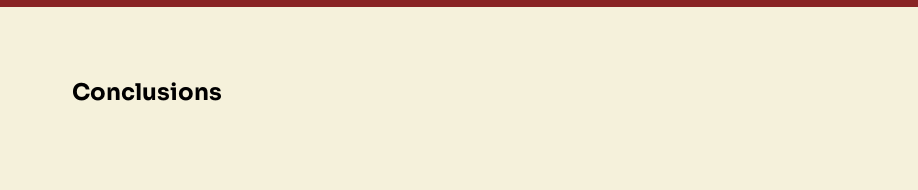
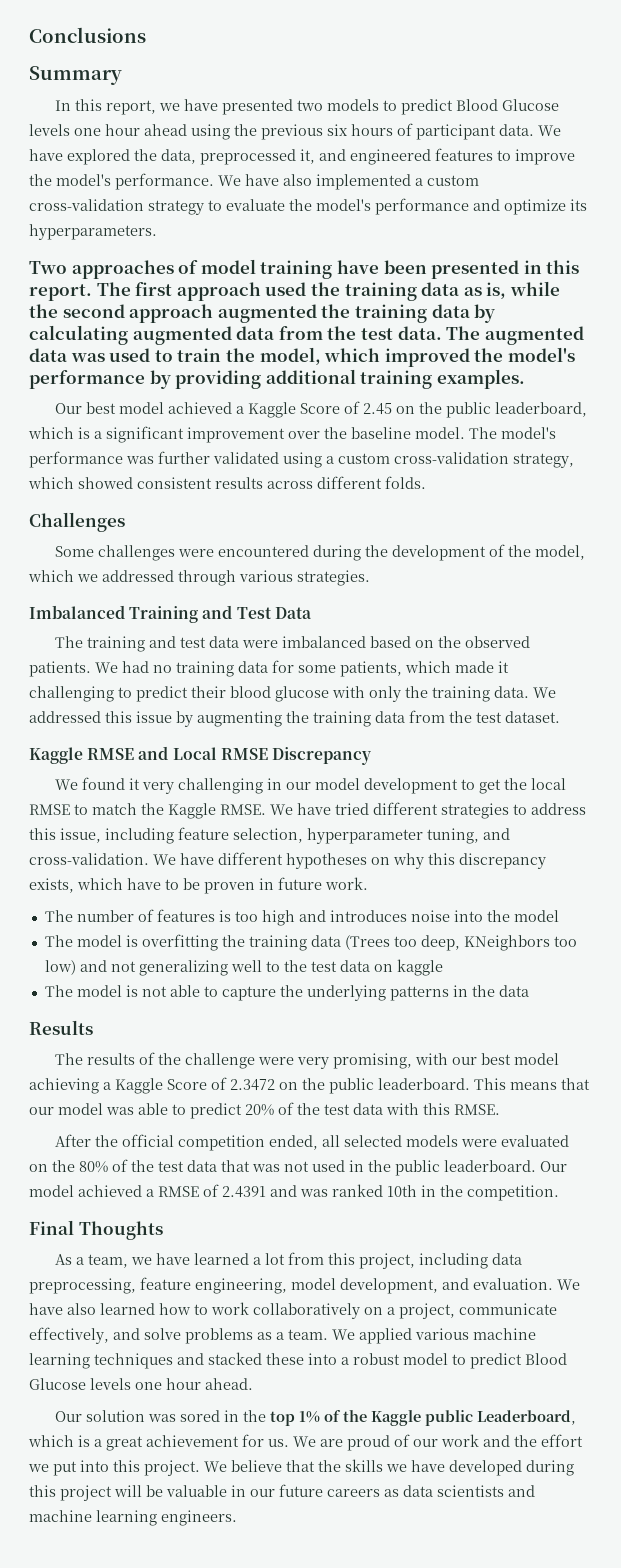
(222, 91) none -> [29,66,122,85] [55,99,560,115] [29,123,561,140] [29,148,575,165] [29,173,479,190] [29,198,587,215] [29,224,157,240] [29,259,580,279] [29,281,560,301] [29,304,496,323] [29,325,584,345] [29,347,575,367] [29,369,525,389] [55,401,588,418] [28,426,556,443] [29,451,574,468] [28,476,426,489] [29,512,125,532] [55,544,586,561] [28,570,370,586] [29,605,312,623] [55,636,531,652] [29,660,509,677] [29,686,556,702] [29,710,560,727] [29,746,371,765] [55,777,567,794] [29,802,586,819] [29,827,510,844] [29,852,546,869] [29,877,368,894] [44,909,559,926] [44,934,577,951] [44,959,443,976] [44,985,529,1001] [29,1020,93,1035] [55,1052,560,1069] [29,1077,590,1094] [29,1102,500,1119] [55,1134,570,1151] [29,1159,567,1176] [29,1184,559,1201] [29,1220,163,1240] [55,1252,523,1269] [29,1277,580,1294] [29,1302,557,1319] [29,1327,536,1344] [29,1352,567,1369] [29,1378,253,1390] [55,1410,577,1426] [28,1434,583,1451] [28,1459,574,1476] [29,1484,535,1501] [29,1510,237,1526] // Summary // In this report, we have presented two models to predict Blood Glucose levels one hour ahead using the previous six hours of participant data. We have explored the data, preprocessed it, and engineered features to improve the model's performance. We have also implemented a custom cross-validation strategy to evaluate the model's performance and optimize its hyperparameters. // Two approaches of model training have been presented in this report. The first approach used the training data as is, while the second approach augmented the training data by calculating augmented data from the test data. The augmented data was used to train the model, which improved the model's performance by providing additional training examples. // Our best model achieved a Kaggle Score of 2.45 on the public leaderboard, which is a significant improvement over the baseline model. The model's performance was further validated using a custom cross-validation strategy, which showed consistent results across different folds. // Challenges // Some challenges were encountered during the development of the model, which we addressed through various strategies. // Imbalanced Training and Test Data // The training and test data were imbalanced based on the observed patients. We had no training data for some patients, which made it challenging to predict their blood glucose with only the training data. We addressed this issue by augmenting the training data from the test dataset. // Kaggle RMSE and Local RMSE Discrepancy // We found it very challenging in our model development to get the local RMSE to match the Kaggle RMSE. We have tried different strategies to address this issue, including feature selection, hyperparameter tuning, and cross-validation. We have different hypotheses on why this discrepancy exists, which have to be proven in future work. // The number of features is too high and introduces noise into the model // The model is overfitting the training data (Trees too deep, KNeighbors too low) and not generalizing well to the test data on kaggle // The model is not able to capture the underlying patterns in the data // Results // The results of the challenge were very promising, with our best model achieving a Kaggle Score of 2.3472 on the public leaderboard. This means that our model was able to predict 20% of the test data with this RMSE. // After the official competition ended, all selected models were evaluated on the 80% of the test data that was not used in the public leaderboard. Our model achieved a RMSE of 2.4391 and was ranked 10th in the competition. // Final Thoughts // As a team, we have learned a lot from this project, including data preprocessing, feature engineering, model development, and evaluation. We have also learned how to work collaboratively on a project, communicate effectively, and solve problems as a team. We applied various machine learning techniques and stacked these into a robust model to predict Blood Glucose levels one hour ahead. // Our solution was sored in the top 1% of the Kaggle public Leaderboard, which is a great achievement for us. We are proud of our work and the effort we put into this project. We believe that the skills we have developed during this project will be valuable in our future careers as data scientists and machine learning engineers.

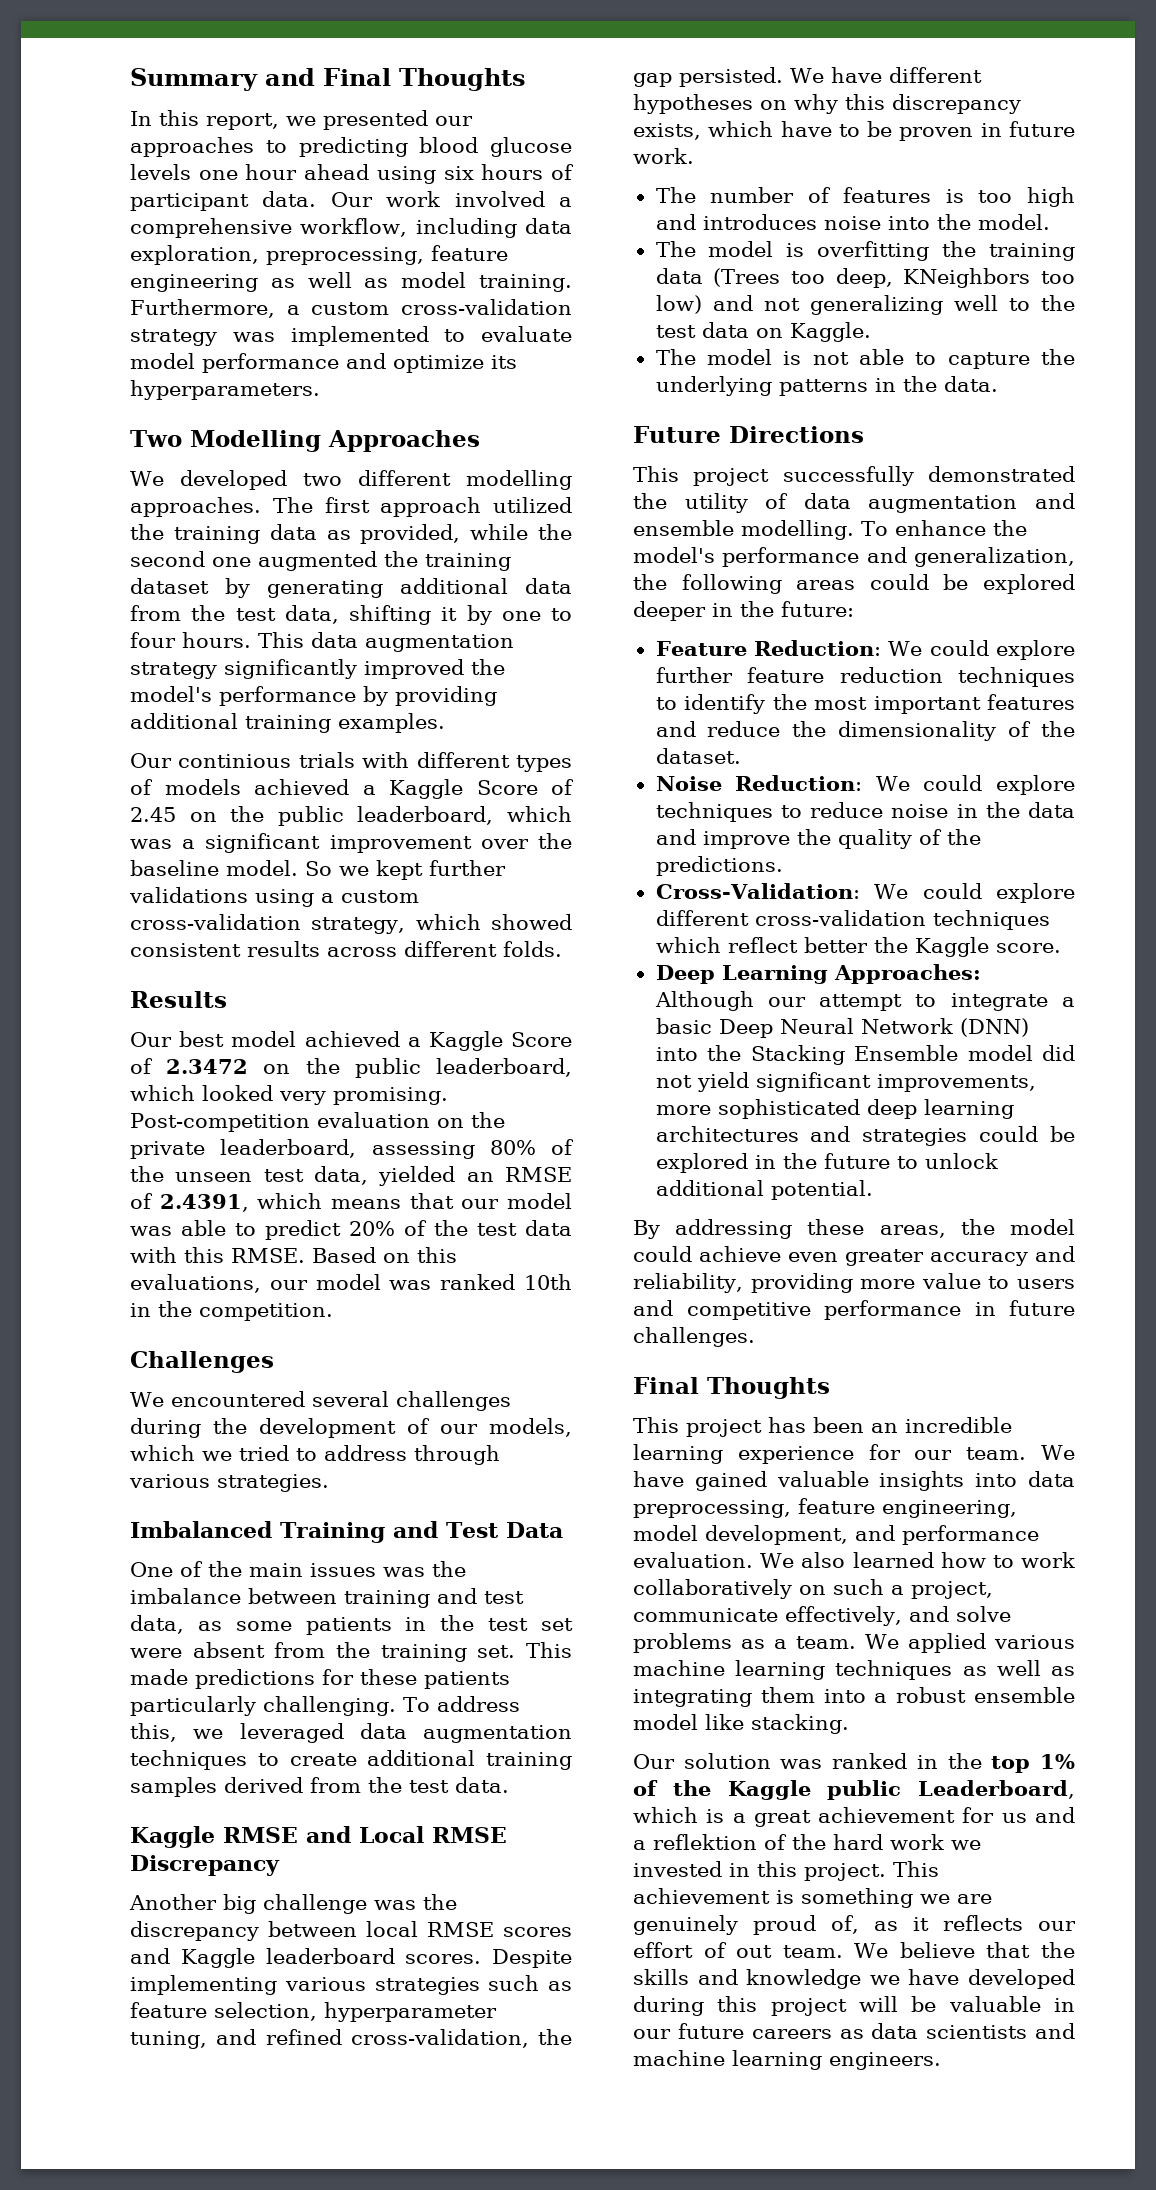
[29,27,146,43] Conclusions // -> (130, 79) none
(122, 75) none -> [265,68,526,91] and Final Thoughts
[184,99,560,115] have presented two models to predict Blood Glucose -> [323,110,473,130] [130,137,572,157] presented our approaches to predicting blood glucose
[234,124,323,140] the previous -> (436, 175) none
[538,125,561,136] [29,148,575,165] [29,173,479,190] [29,199,371,215] We have explored the data, preprocessed it, and engineered features to improve the model's performance. We have also implemented a custom cross-validation strategy to evaluate the model's -> [330,191,572,207] [130,218,572,238] [130,245,508,265] [130,272,572,292] [130,299,572,318] [130,326,572,346] [130,353,195,369] Our work involved a comprehensive workflow, including data exploration, preprocessing, feature engineering as well as model training. Furthermore, a custom cross-validation strategy was implemented to evaluate model
[71,259,580,279] [29,284,92,301] approaches of model training have been presented in this report. -> [189,430,480,452] [130,470,572,490] [130,497,261,517] Modelling Approaches // We developed two different modelling approaches.
[265,282,307,296] used -> [493,497,572,513] utilized
[486,282,507,299] is, -> [360,524,461,544] provided,
[129,304,214,323] approach -> [212,557,251,567] one
[431,304,496,323] [29,325,584,345] [29,347,381,365] data by calculating augmented data from the test data. The augmented data was used to train the model, which -> [130,578,572,598] [130,605,572,625] [130,632,514,652] [130,659,357,679] dataset by generating additional data from the test data, shifting it by one to four hours. This data augmentation strategy significantly
[86,402,165,414] best model -> [178,752,572,772] [130,779,241,795] continious trials with different types of models
[78,427,90,439] is -> [130,839,172,849] was
[469,427,556,439] [29,451,279,468] The model's performance was further validated -> [305,860,506,880] [129,887,248,903] So we kept further validations
[29,512,125,532] [55,544,586,561] [28,570,174,582] Challenges // Some challenges were encountered during the development of the model, which we addressed -> [130,991,227,1008] [130,1031,572,1051] [130,1058,572,1078] [130,1085,448,1105] [130,1112,505,1132] [130,1139,574,1159] [130,1166,572,1186] [130,1193,572,1212] [130,1220,572,1240] [130,1247,457,1263] [130,1274,572,1293] [130,1301,333,1321] [130,1351,274,1373] [130,1391,511,1411] [130,1418,572,1438] [130,1445,407,1461] Results // Our best model achieved a Kaggle Score of 2.3472 on the public leaderboard, which looked very promising. Post-competition evaluation on the private leaderboard, assessing 80% of the unseen test data, yielded an RMSE of 2.4391, which means that our model was able to predict 20% of the test data with this RMSE. Based on this evaluations, our model was ranked 10th in the competition. // Challenges // We encountered several challenges during the development of our models, which we tried to address
[55,636,531,652] [29,660,509,677] [29,686,556,702] [29,710,560,727] The training and test data were imbalanced based on the observed patients. We had no training data for some patients, which made it challenging to predict their blood glucose with only the training data. We addressed this issue by augmenting the training data from the test dataset. -> [130,1561,466,1577] [130,1588,524,1608] [130,1615,573,1635] [130,1642,572,1662] [130,1669,510,1689] [130,1696,520,1716] [130,1723,572,1743] [130,1750,572,1770] [130,1777,509,1797] One of the main issues was the imbalance between training and test data, as some patients in the test set were absent from the training set. This made predictions for these patients particularly challenging. To address this, we leveraged data augmentation techniques to create additional training samples derived from the test data.
[55,777,567,794] [29,802,586,819] [29,828,174,844] We found it very challenging in our model development to get the local RMSE to match the Kaggle RMSE. We have tried different strategies to address this issue, including -> [129,1894,457,1914] [130,1921,572,1941] [130,1948,572,1968] [130,1975,572,1995] Another big challenge was the discrepancy between local RMSE scores and Kaggle leaderboard scores. Despite implementing various strategies such as
[29,853,149,865] cross-validation. -> [265,2029,572,2048] [633,67,783,87] refined cross-validation, the gap persisted.
[513,910,559,922] model -> [977,214,1050,230] model.
[396,959,443,976] kaggle -> [789,322,871,342] Kaggle.
[498,985,529,997] [29,1020,93,1035] [55,1052,560,1069] [29,1077,590,1094] [29,1102,500,1119] [55,1134,570,1151] [29,1159,567,1176] [29,1184,559,1201] [29,1220,163,1240] [55,1252,489,1269] data // Results // The results of the challenge were very promising, with our best model achieving a Kaggle Score of 2.3472 on the public leaderboard. This means that our model was able to predict 20% of the test data with this RMSE. // After the official competition ended, all selected models were evaluated on the 80% of the test data that was not used in the public leaderboard. Our model achieved a RMSE of 2.4391 and was ranked 10th in the competition. // Final Thoughts // As a team, we have learned a lot from this project, including -> [943,376,998,392] [633,426,864,443] [633,466,1075,486] [633,493,1075,513] [633,520,1027,540] [633,547,1075,567] [633,574,1075,594] [633,601,854,621] [655,640,1075,660] [655,667,1075,687] [655,694,1075,714] [655,721,1075,741] [655,748,741,764] [655,775,1075,795] [655,802,1075,822] [655,829,981,849] [655,856,783,876] [655,883,1075,903] [655,910,1050,930] [655,937,1061,957] [655,964,981,984] [654,991,1075,1011] [655,1018,1029,1038] [655,1045,1075,1065] [655,1072,1036,1092] [655,1099,1014,1119] [655,1126,1075,1146] [655,1153,998,1173] [655,1180,873,1200] [633,1219,1075,1239] [633,1246,1075,1266] [633,1273,1075,1293] [633,1300,1075,1320] [633,1327,755,1347] [633,1377,830,1399] [633,1417,1012,1437] [633,1444,1076,1464] [633,1471,1018,1491] data. // Future Directions // This project successfully demonstrated the utility of data augmentation and ensemble modelling. To enhance the model's performance and generalization, the following areas could be explored deeper in the future: // Feature Reduction: We could explore further feature reduction techniques to identify the most important features and reduce the dimensionality of the dataset. // Noise Reduction: We could explore techniques to reduce noise in the data and improve the quality of the predictions. // Cross-Validation: We could explore different cross-validation techniques which reflect better the Kaggle score. // Deep Learning Approaches: Although our attempt to integrate a basic Deep Neural Network (DNN) into the Stacking Ensemble model did not yield significant improvements, more sophisticated deep learning architectures and strategies could be explored in the future to unlock additional potential. // By addressing these areas, the model could achieve even greater accuracy and reliability, providing more value to users and competitive performance in future challenges. // Final Thoughts // This project has been an incredible learning experience for our team. We have gained valuable insights into
(469, 1284) none -> [902,1525,1039,1545] performance
[29,1303,63,1315] have -> (795, 1560) none
(383, 1311) none -> [833,1579,884,1595] such
[177,1352,567,1369] [29,1378,253,1390] and stacked these into a robust model to predict Blood Glucose levels one hour ahead. -> [962,1660,1075,1676] [633,1687,1075,1707] [633,1714,849,1734] as well as integrating them into a robust ensemble model like stacking.
[180,1410,221,1422] sored -> [832,1753,908,1769] ranked
[268,1434,583,1451] [28,1460,200,1476] us. We are proud of our work and the effort we put into this project. -> [1001,1807,1075,1823] [633,1834,981,1850] [633,1861,939,1881] [633,1888,992,1908] [633,1915,1076,1935] [633,1942,843,1958] us and a reflektion of the hard work we invested in this project. This achievement is something we are genuinely proud of, as it reflects our effort of out team.
(383, 1465) none -> [697,1969,862,1989] and knowledge

